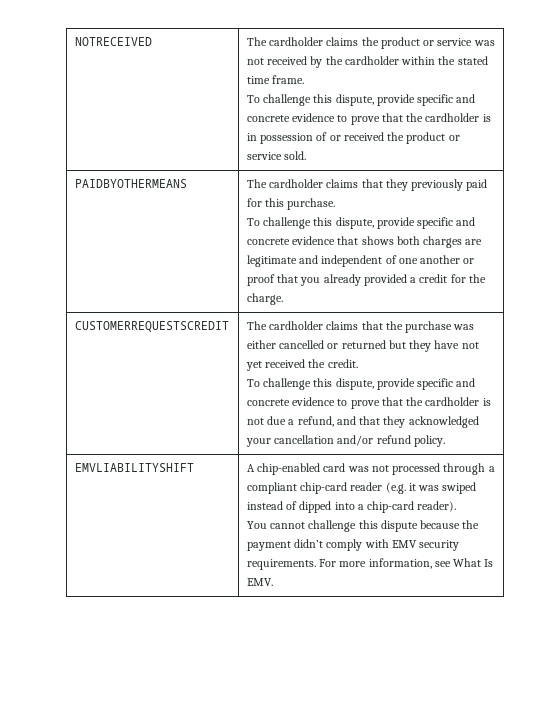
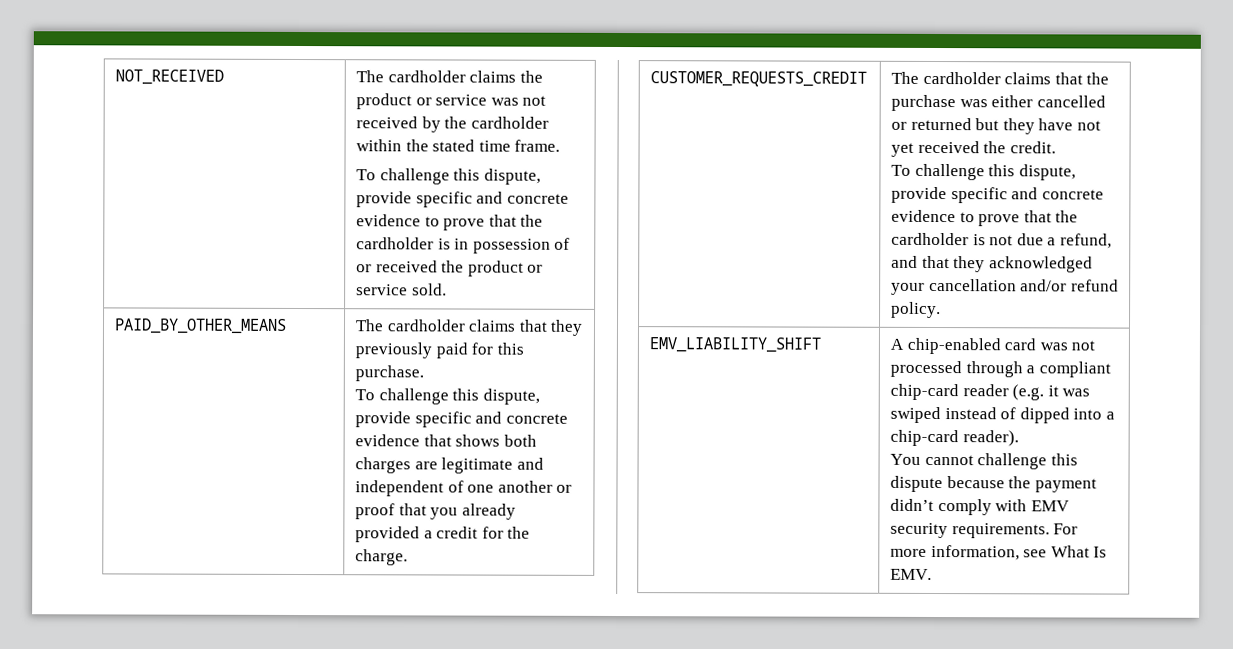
[74,37,152,46] NOTRECEIVED -> [115,69,225,85] NOT_RECEIVED
[74,179,187,188] PAIDBYOTHERMEANS -> [114,318,288,334] PAID_BY_OTHER_MEANS
[74,321,229,332] CUSTOMERREQUESTSCREDIT -> [650,71,868,87] CUSTOMER_REQUESTS_CREDIT
[74,463,194,472] EMVLIABILITYSHIFT -> [649,337,822,353] EMV_LIABILITY_SHIFT

